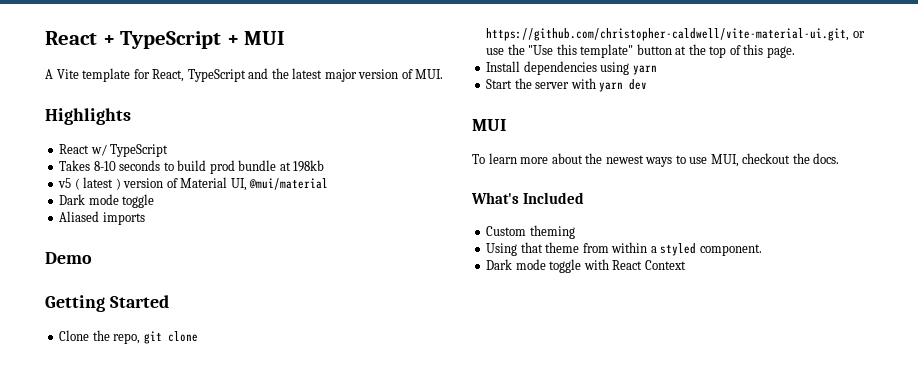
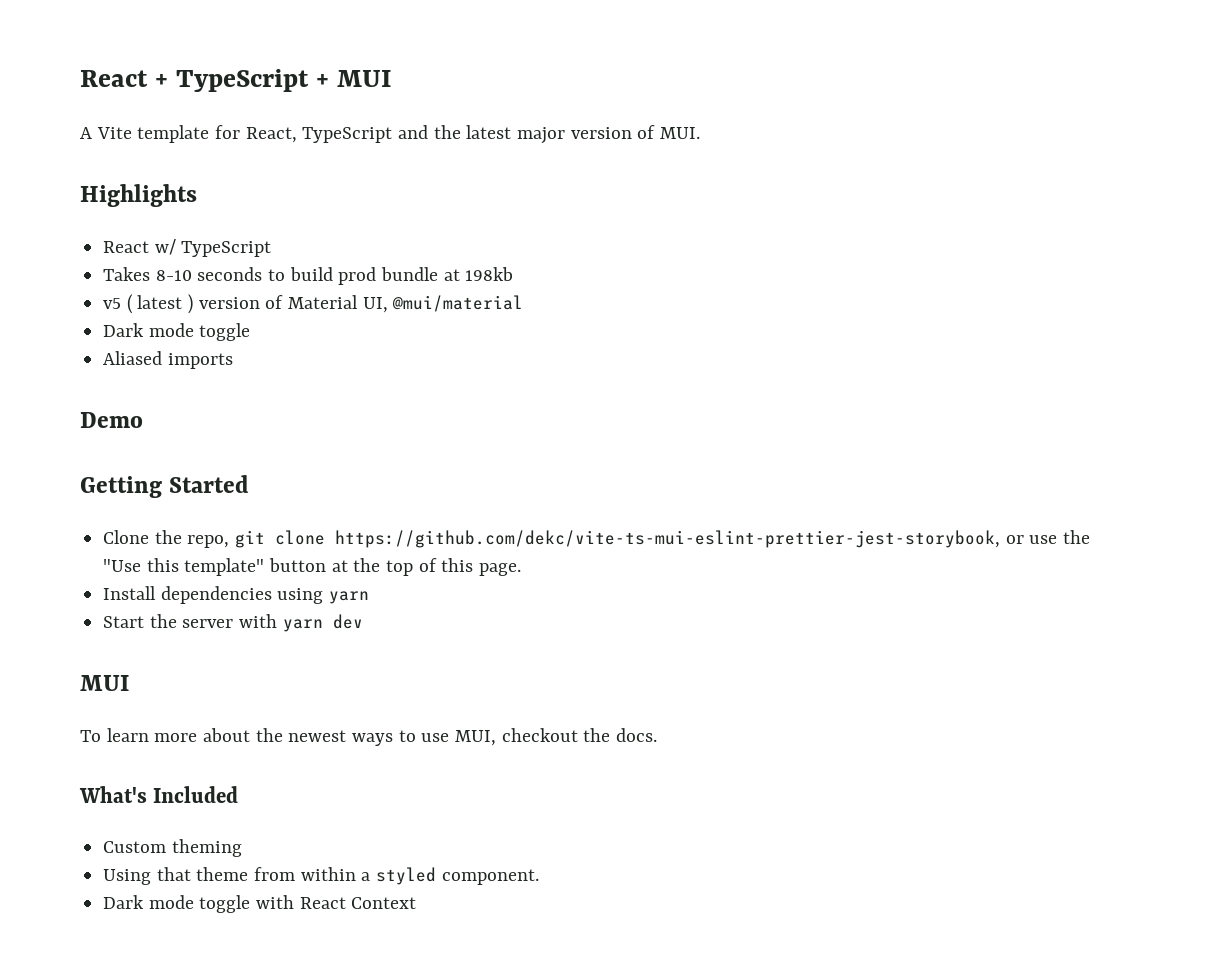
[486,28,850,41] https://github.com/christopher-caldwell/vite-material-ui.git, -> [335,530,1001,548] https://github.com/dekc/vite-ts-mui-eslint-prettier-jest-storybook,

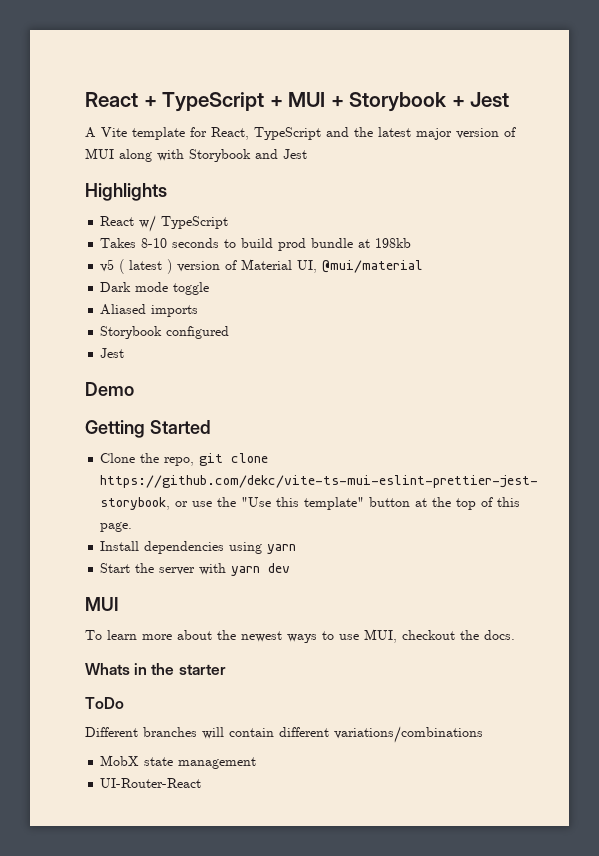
(391, 78) none -> [330,92,510,112] + Storybook + Jest
[660,127,701,139] MUI. -> [85,148,307,162] MUI along with Storybook and Jest
(233, 361) none -> [100,326,230,339] [100,348,125,358] // Storybook configured // Jest
[79,786,239,803] [103,839,242,857] [103,867,539,885] [103,895,417,913] What's Included // Custom theming // Using that theme from within a styled component. // Dark mode toggle with React Context -> [85,663,226,675] [85,697,124,709] [85,726,483,743] [100,755,257,769] [100,778,202,788] Whats in the starter // ToDo // Different branches will contain different variations/combinations // MobX state management // UI-Router-React

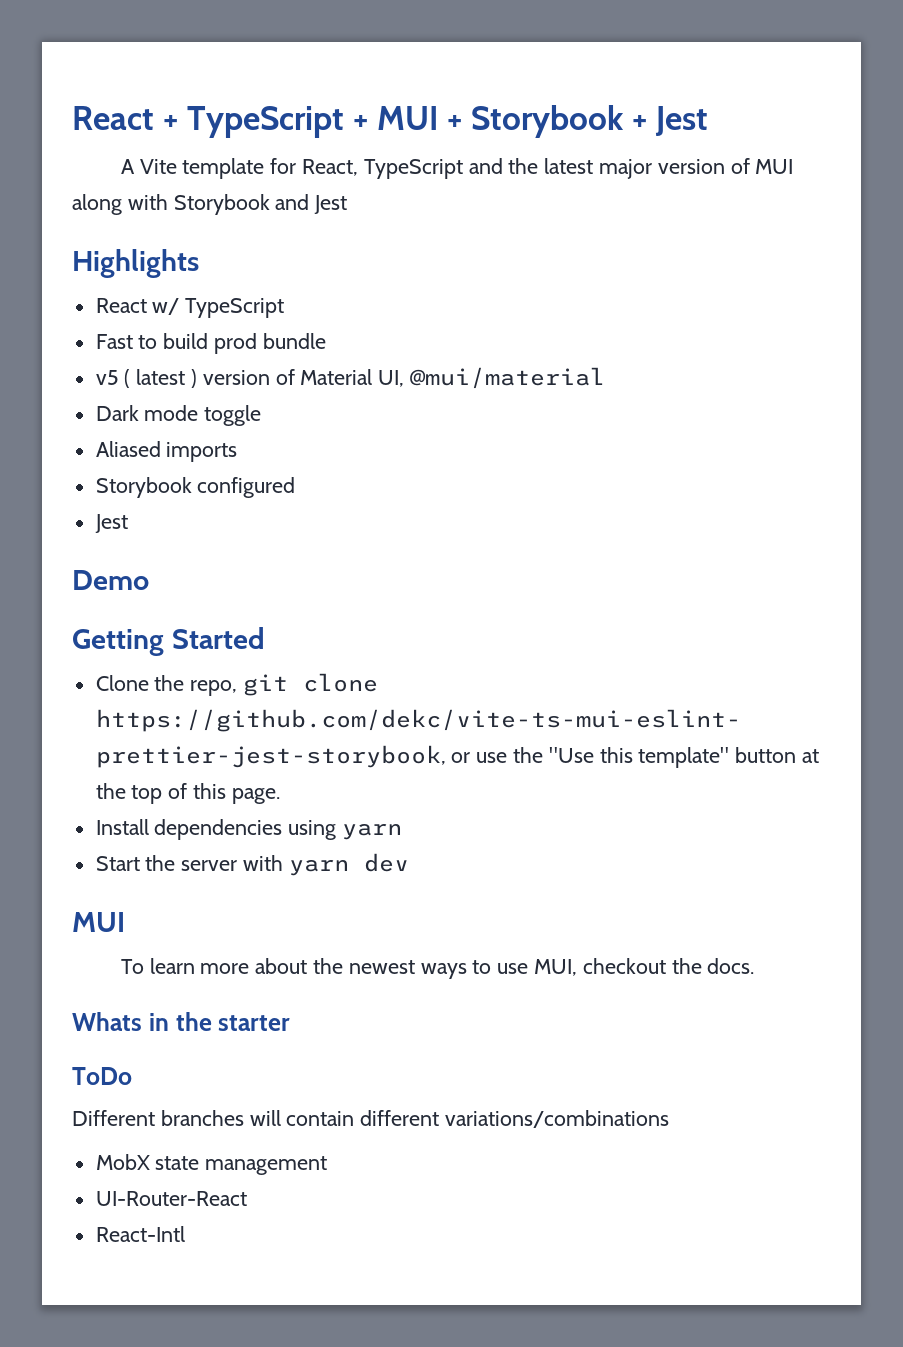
[100,238,220,248] Takes 8-10 seconds -> [95,334,133,349] Fast
[358,238,412,248] at 198kb -> (326, 341) none
(202, 783) none -> [95,1226,185,1242] // React-Intl

